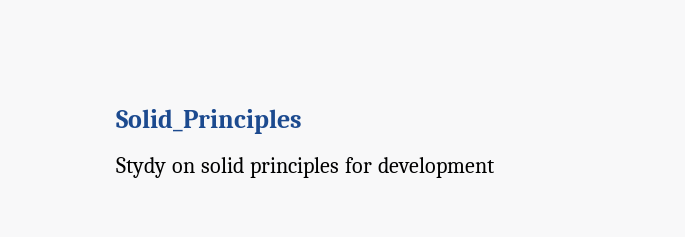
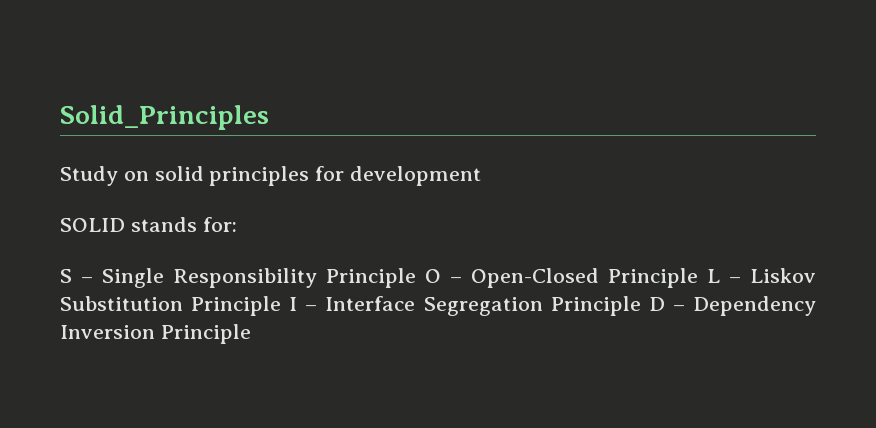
[116,157,166,178] Stydy -> [60,166,118,186] Study
(495, 167) none -> [60,217,237,232] [60,268,816,288] [60,296,816,316] [60,324,251,344] // SOLID stands for: // S – Single Responsibility Principle O – Open-Closed Principle L – Liskov Substitution Principle I – Interface Segregation Principle D – Dependency Inversion Principle

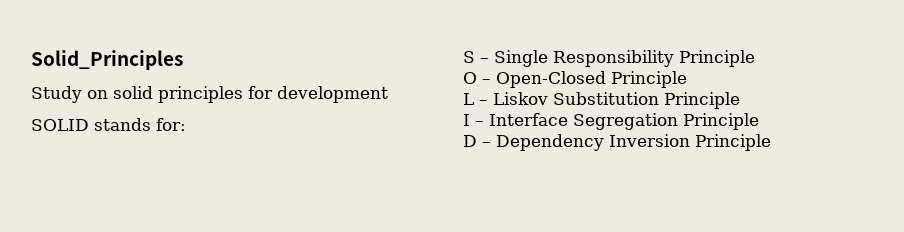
(416, 278) none -> (755, 58) //
(698, 278) none -> (687, 79) //
(282, 306) none -> (740, 100) //
(641, 306) none -> (759, 121) //

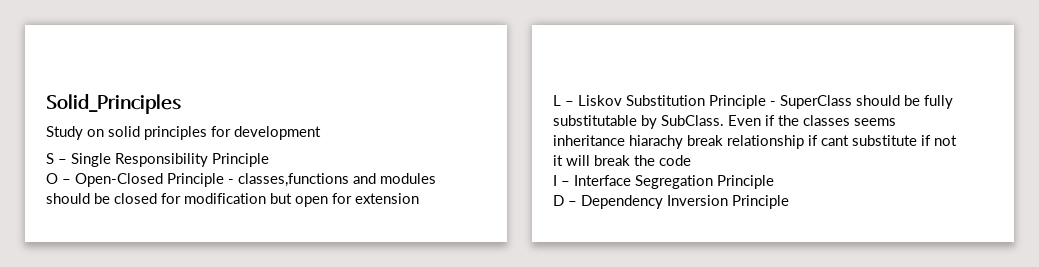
[31,118,186,131] // SOLID stands for: -> (321, 133) none
(687, 79) none -> [228,173,436,187] [46,193,419,207] - classes,functions and modules should be closed for modification but open for extension
(740, 100) none -> [770,95,953,109] [553,115,896,129] [553,135,957,149] [553,155,691,166] - SuperClass should be fully substitutable by SubClass. Even if the classes seems inheritance hiarachy break relationship if cant substitute if not it will break the code

